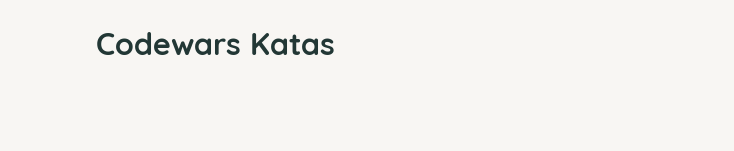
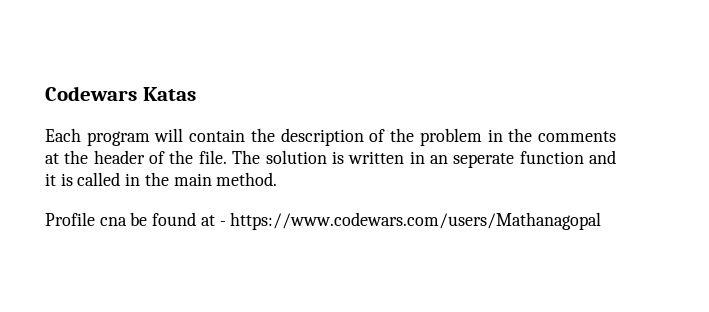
(335, 44) none -> [45,128,617,146] [45,150,616,168] [45,172,278,186] [45,212,602,230] // Each program will contain the description of the problem in the comments at the header of the file. The solution is written in an seperate function and it is called in the main method. // Profile cna be found at - https://www.codewars.com/users/Mathanagopal

